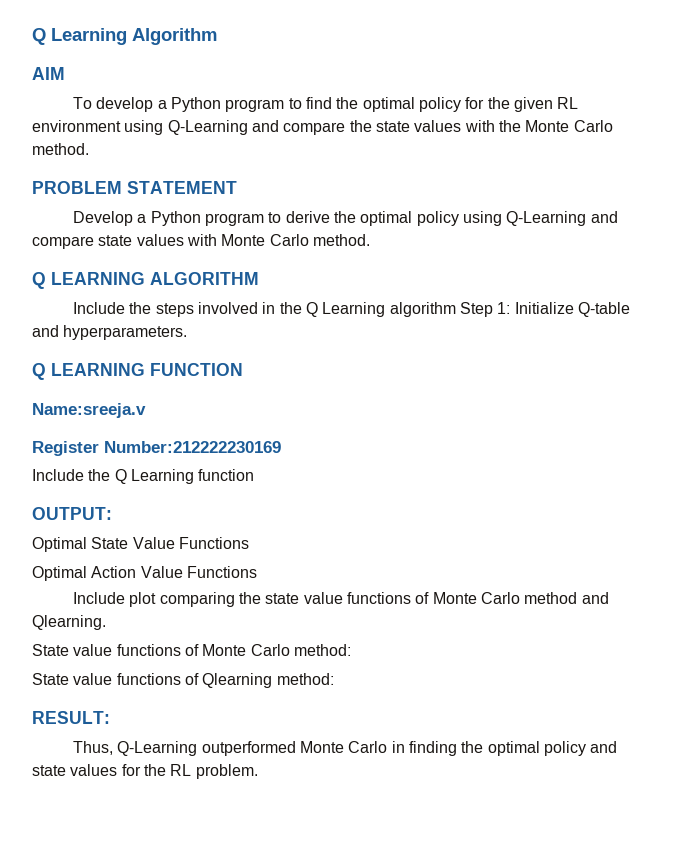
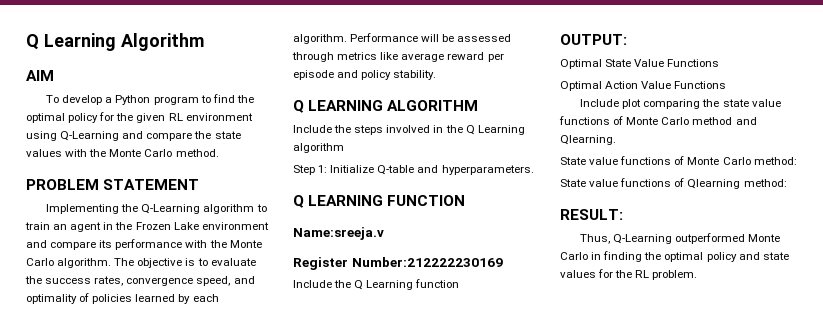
[73,211,618,226] [32,234,370,249] Develop a Python program to derive the optimal policy using Q-Learning and compare state values with Monte Carlo method. -> [46,204,267,214] [25,222,269,232] [26,239,262,250] [26,258,256,268] [25,276,255,286] [26,293,219,304] [293,33,512,44] [292,52,504,62] [293,70,437,80] Implementing the Q-Learning algorithm to train an agent in the Frozen Lake environment and compare its performance with the Monte Carlo algorithm. The objective is to evaluate the success rates, convergence speed, and optimality of policies learned by each algorithm. Performance will be assessed through metrics like average reward per episode and policy stability.
(456, 309) none -> (344, 148) //

